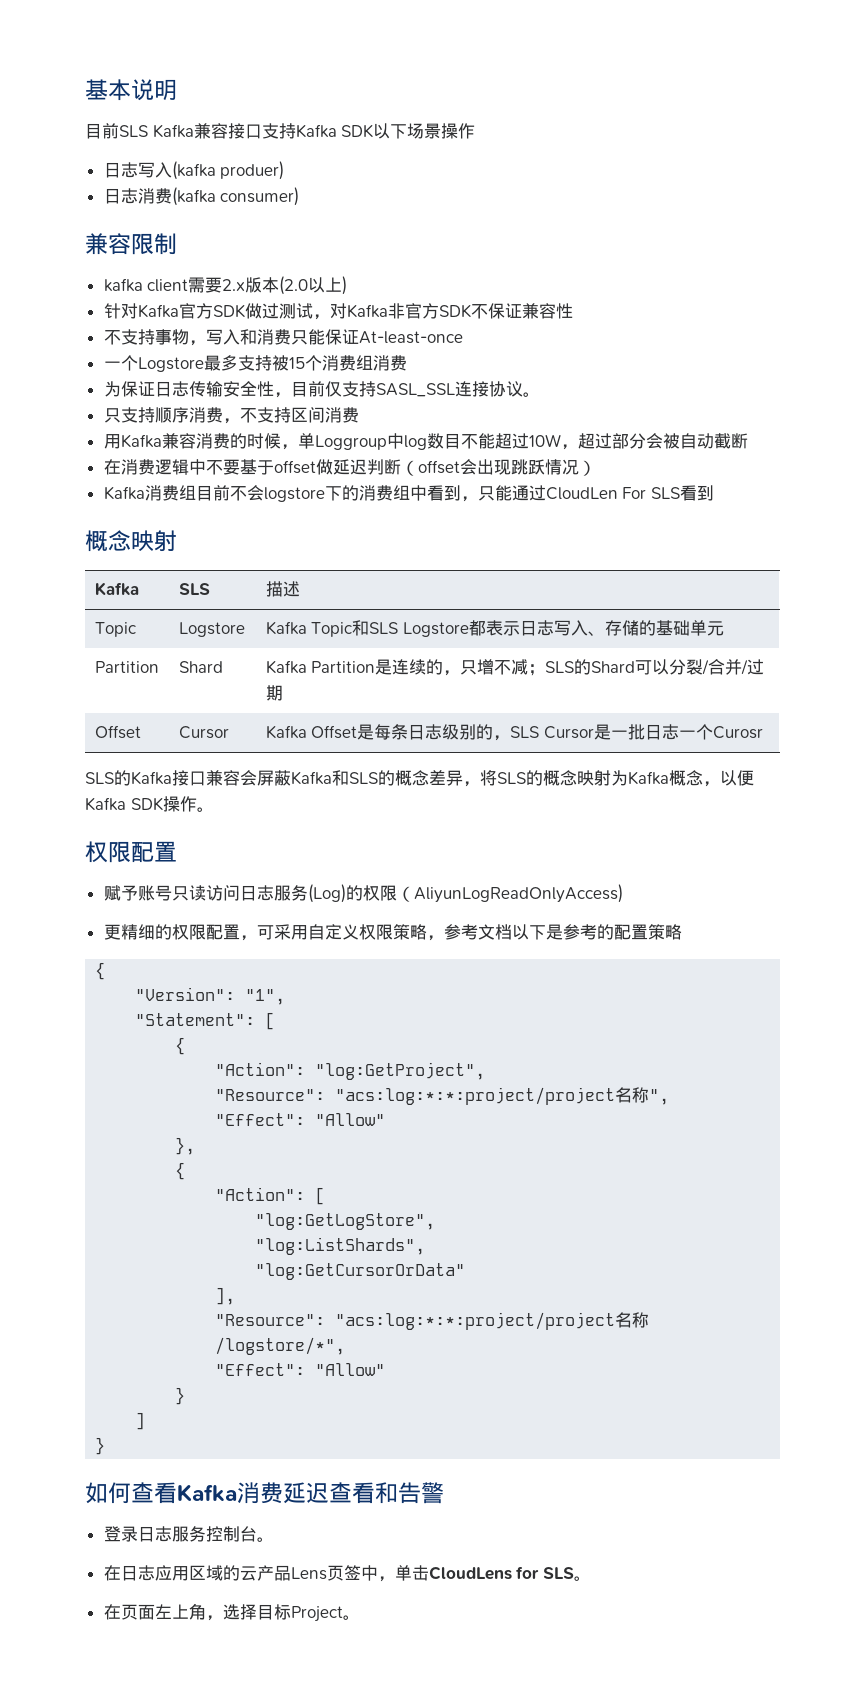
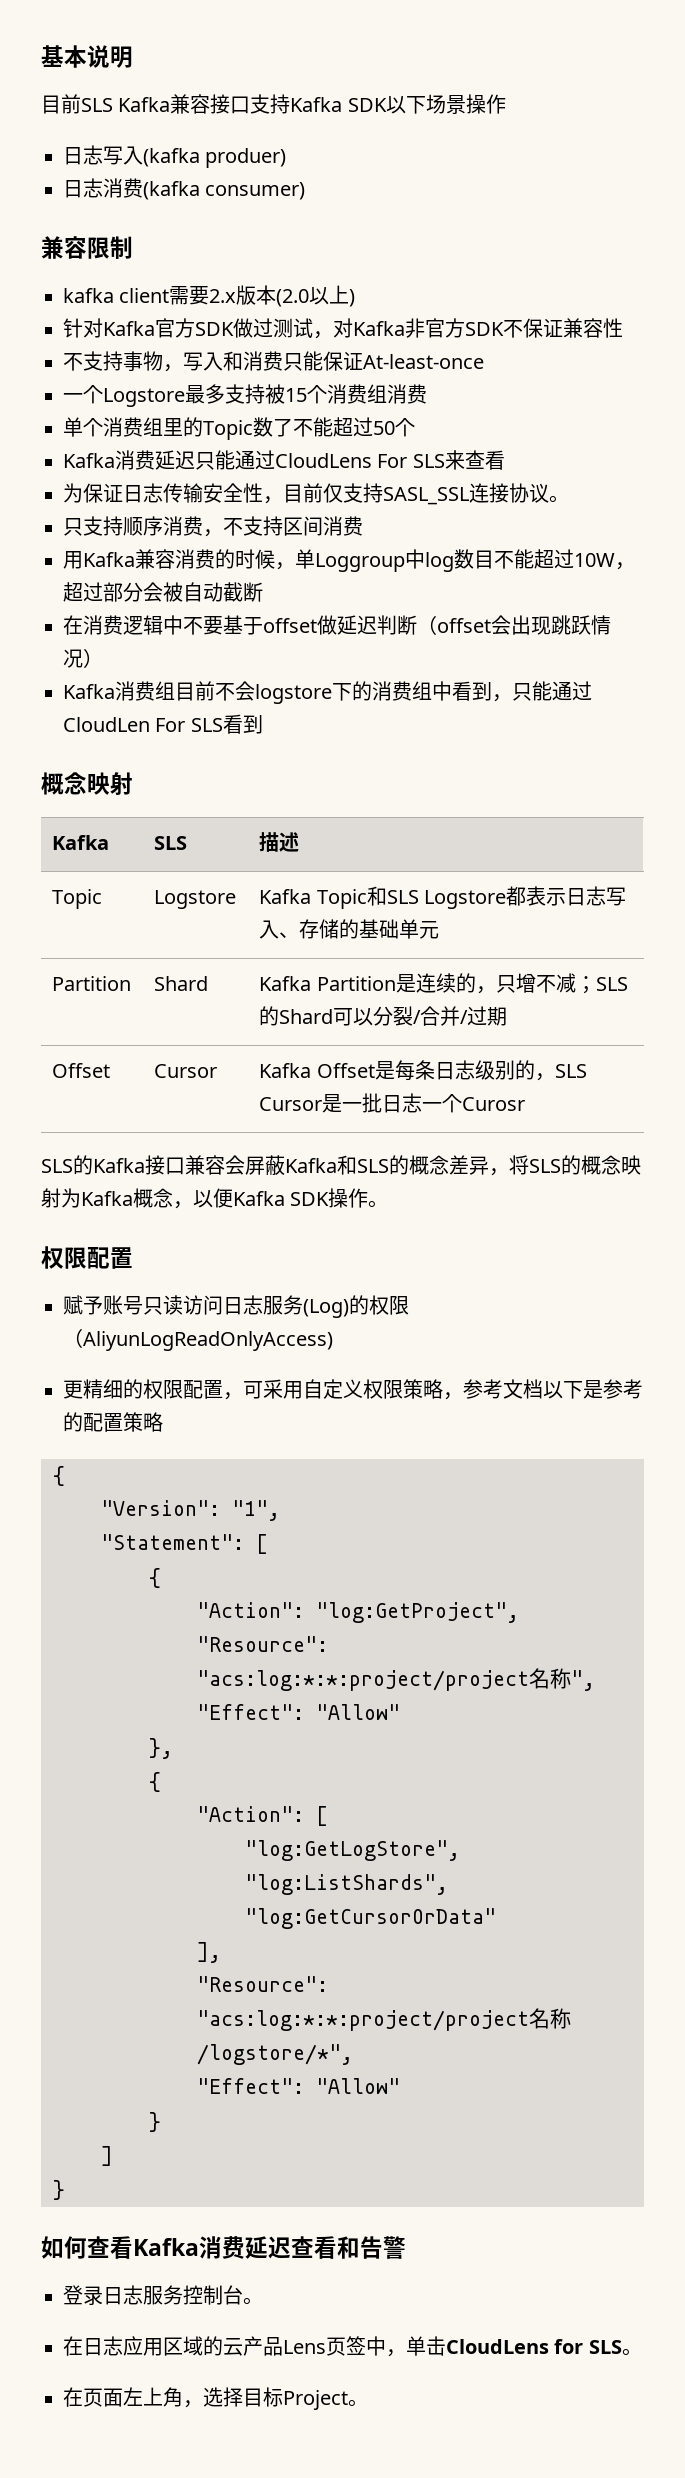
(407, 363) none -> [63,417,415,440] [63,450,505,470] // 单个消费组里的Topic数了不能超过50个 // Kafka消费延迟只能通过CloudLens For SLS来查看

